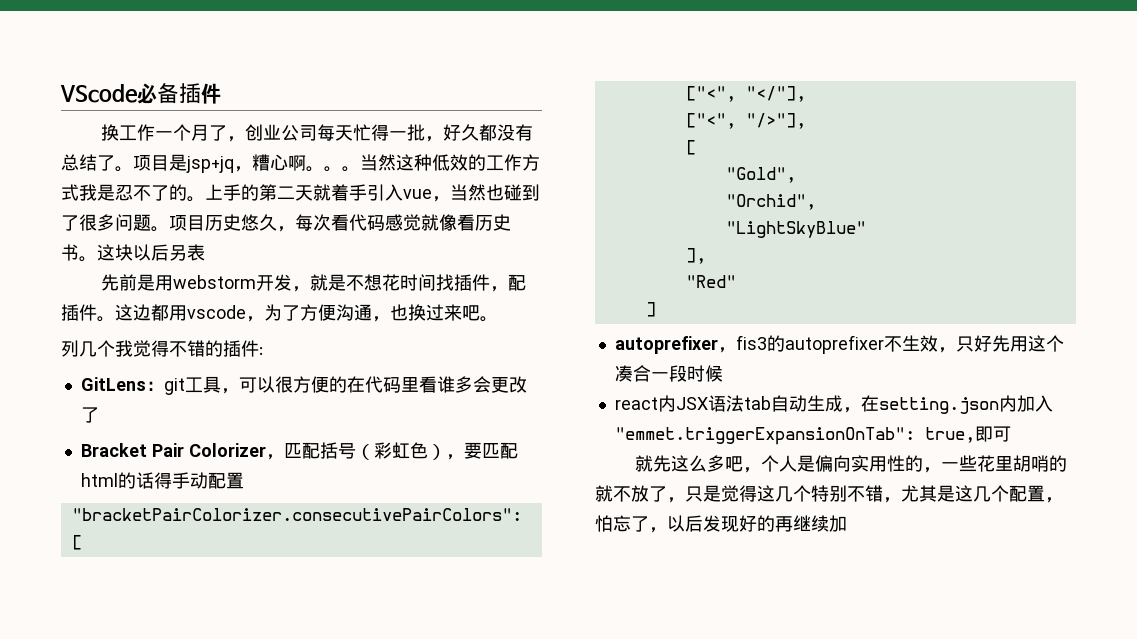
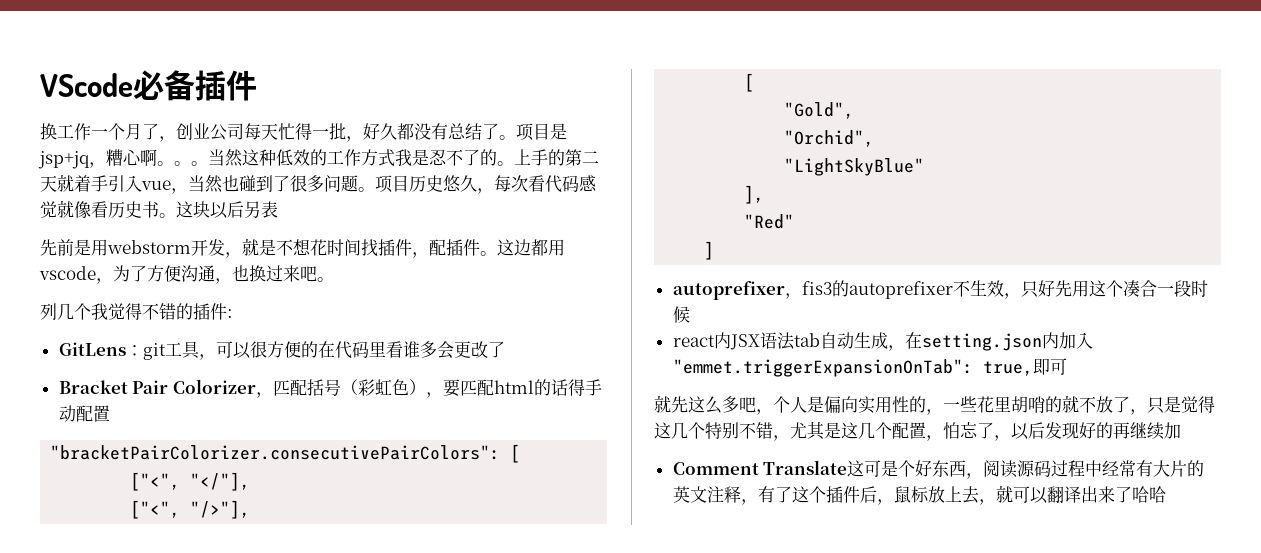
(847, 523) none -> [672,460,1205,479] [672,485,1166,505] // Comment Translate这可是个好东西，阅读源码过程中经常有大片的英文注释，有了这个插件后，鼠标放上去，就可以翻译出来了哈哈

